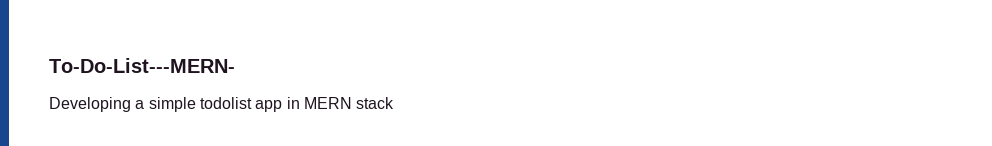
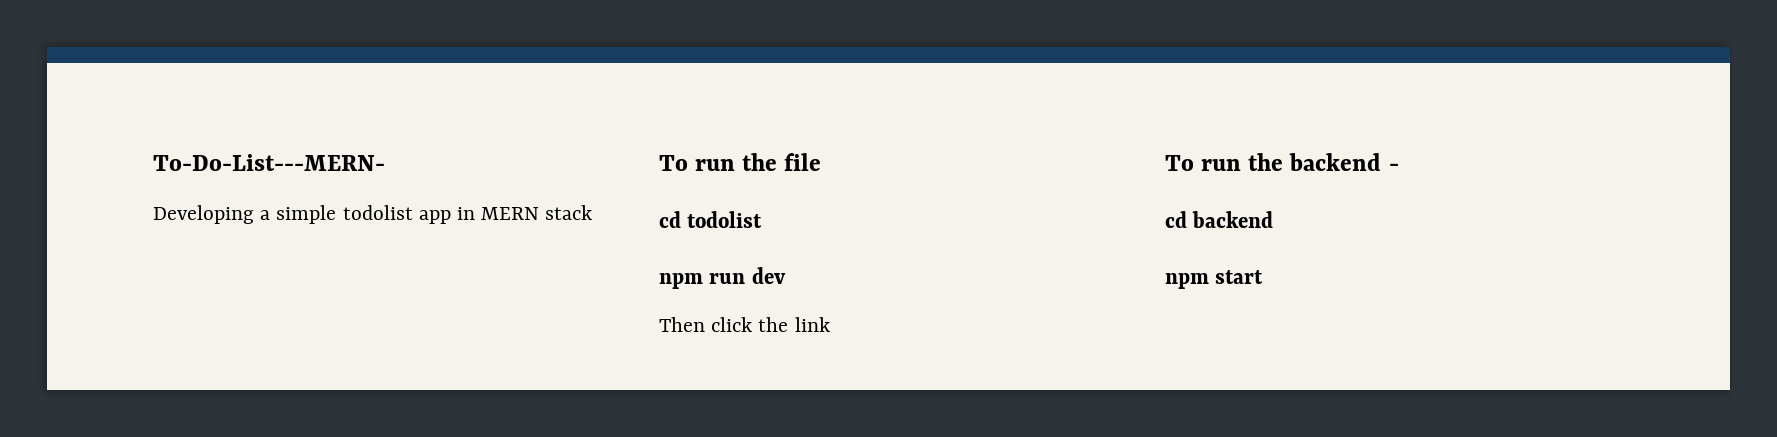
(395, 103) none -> [659,153,822,171] [659,211,763,228] [659,267,786,289] [659,317,830,332] [1165,153,1399,171] [1165,211,1274,228] [1165,270,1264,289] // To run the file // cd todolist // npm run dev // Then click the link // To run the backend - // cd backend // npm start

